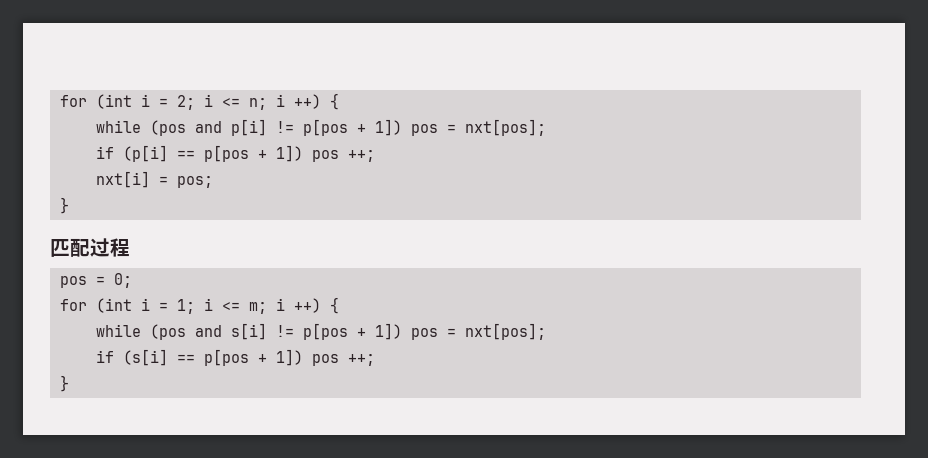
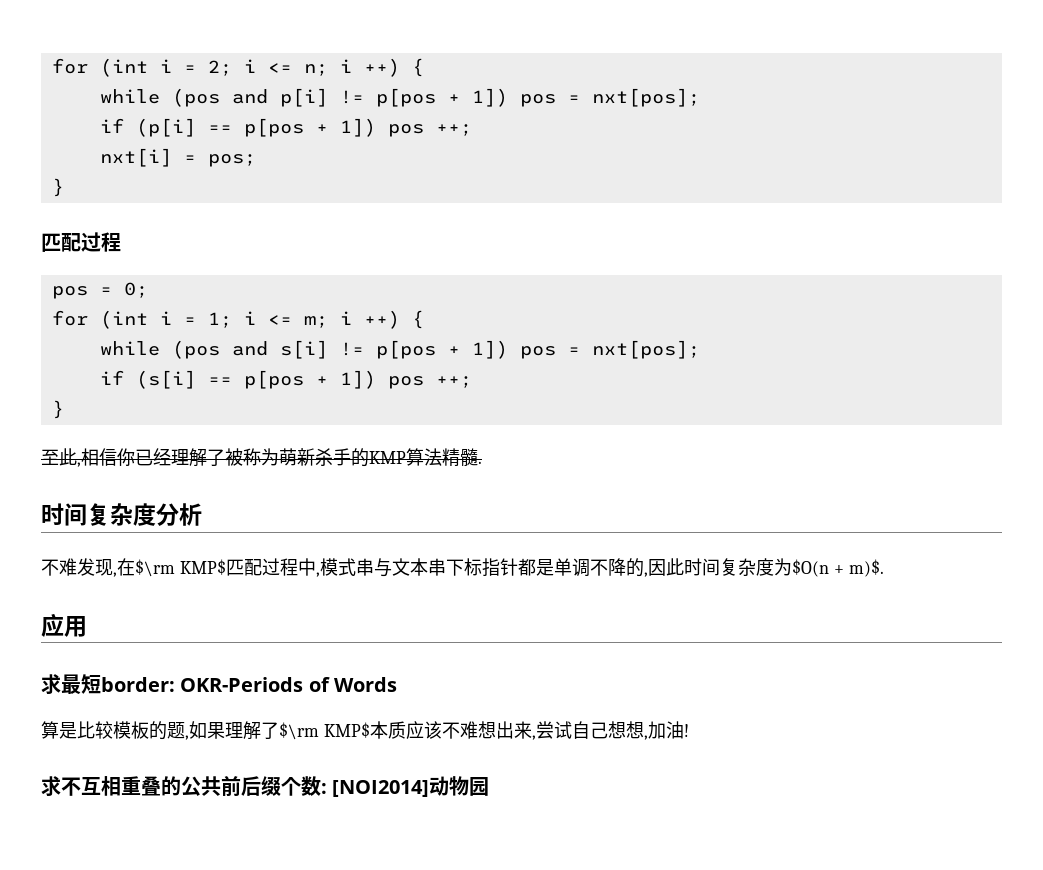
(70, 383) none -> [41,448,482,467] [41,503,202,526] [41,558,884,577] [41,613,87,637] [41,674,398,695] [41,721,689,740] [41,776,490,797] // 至此,相信你已经理解了被称为萌新杀手的KMP算法精髓. // 时间复杂度分析 // 不难发现,在$\rm KMP$匹配过程中,模式串与文本串下标指针都是单调不降的,因此时间复杂度为$O(n + m)$. // 应用 // 求最短border: OKR-Periods of Words // 算是比较模板的题,如果理解了$\rm KMP$本质应该不难想出来,尝试自己想想,加油! // 求不互相重叠的公共前后缀个数: [NOI2014]动物园

